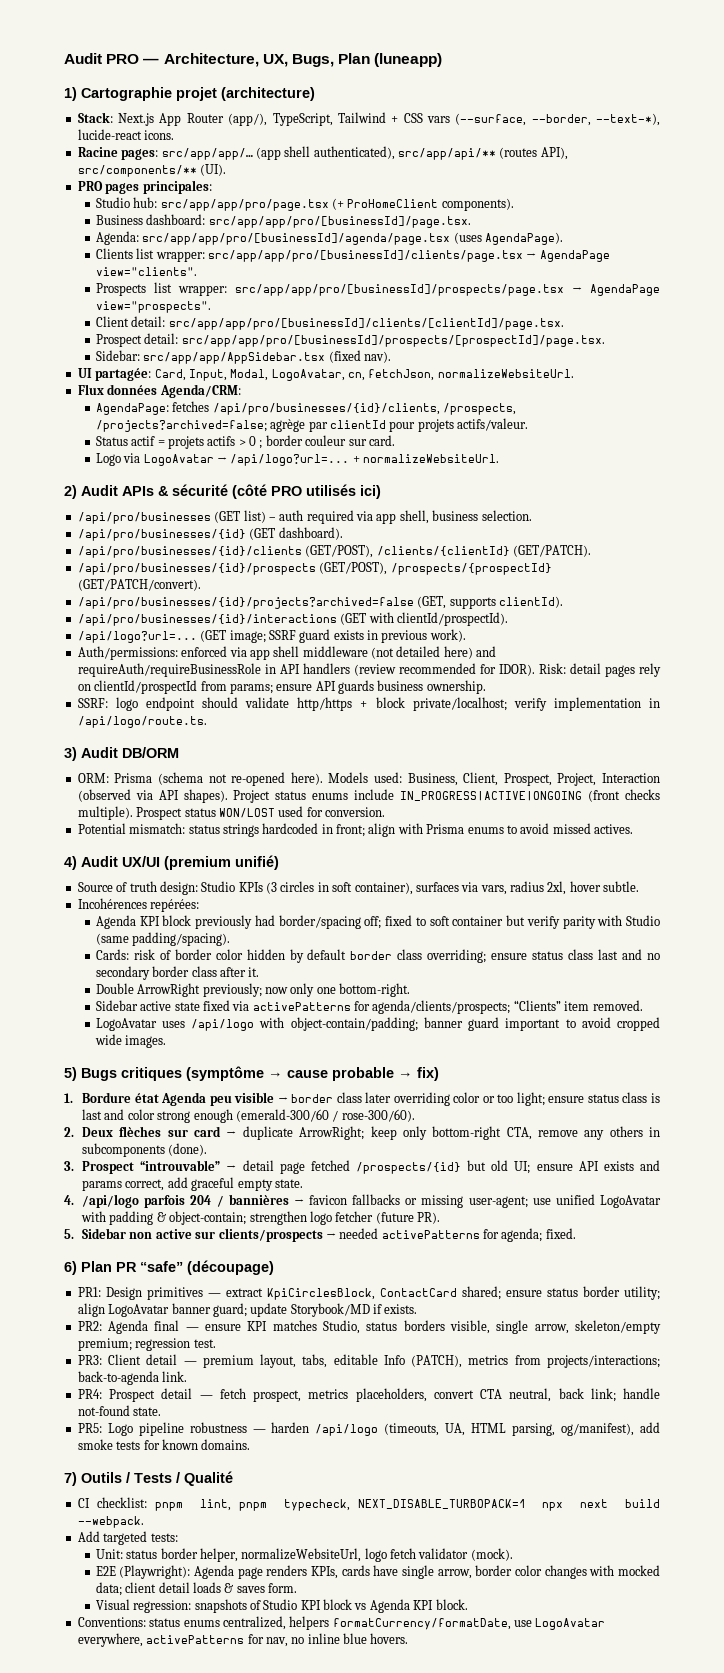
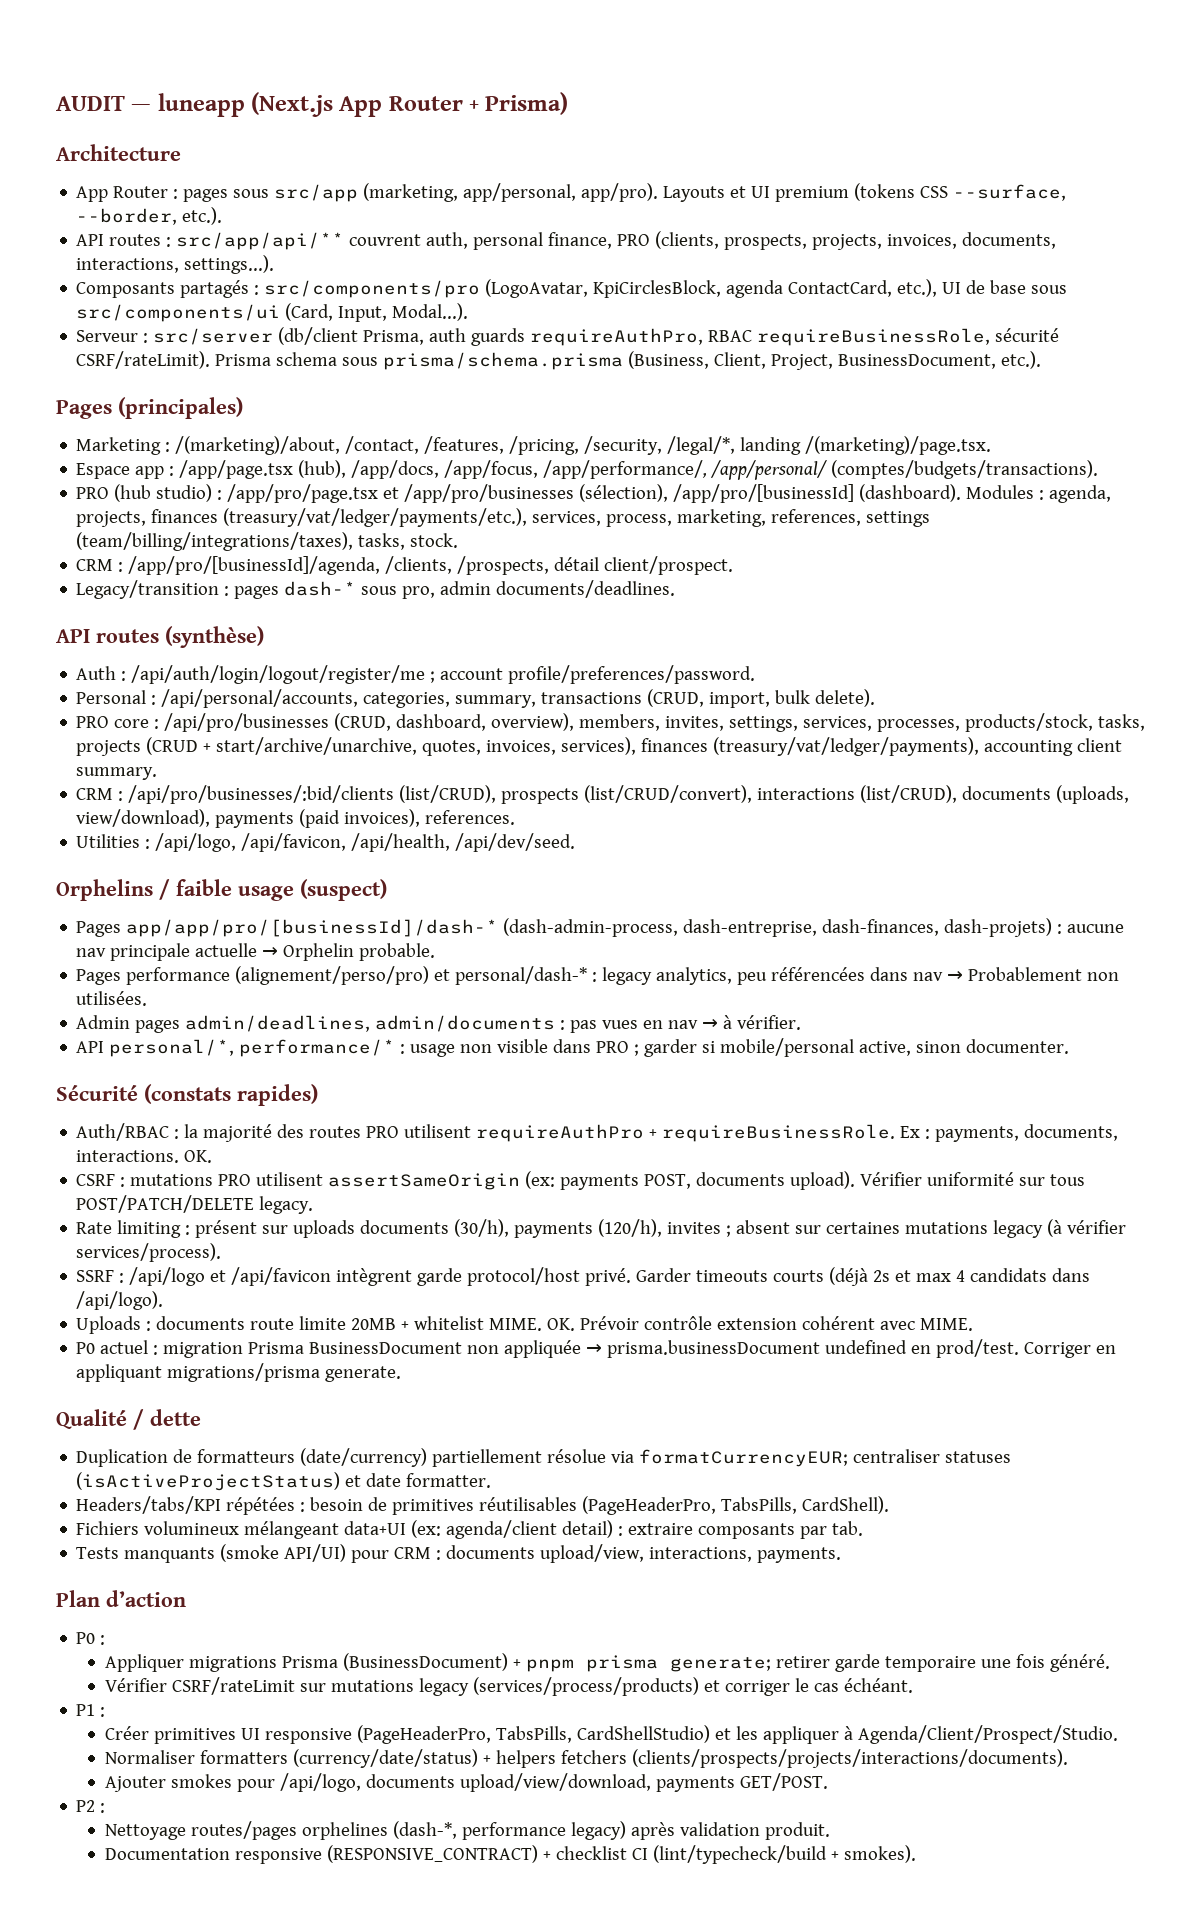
[64,53,443,67] [64,87,315,101] [77,112,661,126] [77,129,175,140] [77,146,568,160] [77,164,227,177] [77,180,212,194] [95,197,514,211] [95,214,471,228] [95,231,563,245] [95,248,610,262] [95,267,197,276] [95,282,660,296] [95,301,211,313] [95,316,564,330] [95,333,605,347] [95,350,391,364] [77,368,574,381] [77,384,241,398] [95,401,516,415] [95,418,529,432] [95,435,395,449] [95,453,500,466] [64,484,381,499] [77,510,532,524] [77,527,343,541] [77,545,591,558] [77,562,552,575] [77,579,201,591] [77,596,563,609] [77,612,508,626] [77,629,466,643] [77,646,497,660] [77,663,661,677] [77,680,486,694] [77,697,661,711] [77,716,207,728] [64,747,179,761] [77,772,660,786] [77,789,660,803] [77,806,385,820] [77,823,633,837] [64,855,279,870] [77,881,640,895] [77,898,200,912] [95,915,660,929] [95,932,231,946] [95,949,660,963] [95,966,260,980] [95,983,411,997] [95,1000,643,1014] [95,1017,660,1031] [94,1034,167,1048] [64,1066,439,1081] [64,1092,660,1106] [82,1109,415,1123] [64,1126,660,1140] [82,1143,208,1157] [64,1160,660,1174] [82,1177,303,1191] [64,1194,661,1208] [81,1211,441,1225] [64,1228,576,1242] [64,1260,274,1275] [77,1286,660,1300] [77,1303,418,1317] [77,1320,661,1334] [77,1338,216,1351] [77,1354,660,1368] [77,1371,188,1385] [77,1388,660,1402] [77,1405,162,1416] [77,1422,660,1436] [77,1439,251,1450] [64,1471,233,1486] [77,1497,660,1511] [77,1516,144,1528] [77,1531,178,1545] [95,1548,513,1562] [95,1565,660,1579] [95,1582,298,1596] [95,1599,468,1613] [77,1616,606,1630] [77,1633,409,1647] Audit PRO — Architecture, UX, Bugs, Plan (luneapp) // 1) Cartographie projet (architecture) // Stack: Next.js App Router (app/), TypeScript, Tailwind + CSS vars (--surface, --border, --text-*), lucide-react icons. // Racine pages: src/app/app/… (app shell authenticated), src/app/api/** (routes API), src/components/** (UI). // PRO pages principales: // Studio hub: src/app/app/pro/page.tsx (+ ProHomeClient components). // Business dashboard: src/app/app/pro/[businessId]/page.tsx. // Agenda: src/app/app/pro/[businessId]/agenda/page.tsx (uses AgendaPage). // Clients list wrapper: src/app/app/pro/[businessId]/clients/page.tsx → AgendaPage view="clients". // Prospects list wrapper: src/app/app/pro/[businessId]/prospects/page.tsx → AgendaPage view="prospects". // Client detail: src/app/app/pro/[businessId]/clients/[clientId]/page.tsx. // Prospect detail: src/app/app/pro/[businessId]/prospects/[prospectId]/page.tsx. // Sidebar: src/app/app/AppSidebar.tsx (fixed nav). // UI partagée: Card, Input, Modal, LogoAvatar, cn, fetchJson, normalizeWebsiteUrl. // Flux données Agenda/CRM: // AgendaPage: fetches /api/pro/businesses/{id}/clients, /prospects, /projects?archived=false; agrège par clientId pour projets actifs/valeur. // Status actif = projets actifs > 0 ; border couleur sur card. // Logo via LogoAvatar → /api/logo?url=... + normalizeWebsiteUrl. // 2) Audit APIs & sécurité (côté PRO utilisés ici) // /api/pro/businesses (GET list) – auth required via app shell, business selection. // /api/pro/businesses/{id} (GET dashboard). // /api/pro/businesses/{id}/clients (GET/POST), /clients/{clientId} (GET/PATCH). // /api/pro/businesses/{id}/prospects (GET/POST), /prospects/{prospectId} (GET/PATCH/convert). // /api/pro/businesses/{id}/projects?archived=false (GET, supports clientId). // /api/pro/businesses/{id}/interactions (GET with clientId/prospectId). // /api/logo?url=... (GET image; SSRF guard exists in previous work). // Auth/permissions: enforced via app shell middleware (not detailed here) and requireAuth/requireBusinessRole in API handlers (review recommended for IDOR). Risk: detail pages rely on clientId/prospectId from params; ensure API guards business ownership. // SSRF: logo endpoint should validate http/https + block private/localhost; verify implementation in /api/logo/route.ts. // 3) Audit DB/ORM // ORM: Prisma (schema not re-opened here). Models used: Business, Client, Prospect, Project, Interaction (observed via API shapes). Project status enums include IN_PROGRESS|ACTIVE|ONGOING (front checks multiple). Prospect status WON/LOST used for conversion. // Potential mismatch: status strings hardcoded in front; align with Prisma enums to avoid missed actives. // 4) Audit UX/UI (premium unifié) // Source of truth design: Studio KPIs (3 circles in soft container), surfaces via vars, radius 2xl, hover subtle. // Incohérences repérées: // Agenda KPI block previously had border/spacing off; fixed to soft container but verify parity with Studio (same padding/spacing). // Cards: risk of border color hidden by default border class overriding; ensure status class last and no secondary border class after it. // Double ArrowRight previously; now only one bottom-right. // Sidebar active state fixed via activePatterns for agenda/clients/prospects; “Clients” item removed. // LogoAvatar uses /api/logo with object-contain/padding; banner guard important to avoid cropped wide images. // 5) Bugs critiques (symptôme → cause probable → fix) // 1. Bordure état Agenda peu visible → border class later overriding color or too light; ensure status class is last and color strong enough (emerald-300/60 / rose-300/60). // 2. Deux flèches sur card → duplicate ArrowRight; keep only bottom-right CTA, remove any others in subcomponents (done). // 3. Prospect “introuvable” → detail page fetched /prospects/{id} but old UI; ensure API exists and params correct, add graceful empty state. // 4. /api/logo parfois 204 / bannières → favicon fallbacks or missing user-agent; use unified LogoAvatar with padding & object-contain; strengthen logo fetcher (future PR). // 5. Sidebar non active sur clients/prospects → needed activePatterns for agenda; fixed. // 6) Plan PR “safe” (découpage) // PR1: Design primitives — extract KpiCirclesBlock, ContactCard shared; ensure status border utility; align LogoAvatar banner guard; update Storybook/MD if exists. // PR2: Agenda final — ensure KPI matches Studio, status borders visible, single arrow, skeleton/empty premium; regression test. // PR3: Client detail — premium layout, tabs, editable Info (PATCH), metrics from projects/interactions; back-to-agenda link. // PR4: Prospect detail — fetch prospect, metrics placeholders, convert CTA neutral, back link; handle not-found state. // PR5: Logo pipeline robustness — harden /api/logo (timeouts, UA, HTML parsing, og/manifest), add smoke tests for known domains. // 7) Outils / Tests / Qualité // CI checklist: pnpm lint, pnpm typecheck, NEXT_DISABLE_TURBOPACK=1 npx next build --webpack. // Add targeted tests: // Unit: status border helper, normalizeWebsiteUrl, logo fetch validator (mock). // E2E (Playwright): Agenda page renders KPIs, cards have single arrow, border color changes with mocked data; client detail loads & saves form. // Visual regression: snapshots of Studio KPI block vs Agenda KPI block. // Conventions: status enums centralized, helpers formatCurrency/formatDate, use LogoAvatar everywhere, activePatterns for nav, no inline blue hovers. -> [56,92,569,117] [56,144,181,161] [76,183,1067,202] [76,207,223,225] [76,231,1057,250] [76,255,275,274] [76,279,1068,298] [76,303,469,322] [76,327,1060,346] [76,351,1042,370] [56,397,243,419] [76,436,992,455] [76,460,1099,480] [76,484,1112,503] [76,508,931,527] [76,532,459,551] [76,556,734,575] [76,580,676,599] [56,626,264,648] [76,665,756,684] [76,689,876,708] [76,713,1146,732] [76,737,1123,756] [76,767,158,780] [76,785,1130,804] [76,809,516,828] [76,833,576,852] [56,879,387,901] [76,918,1125,937] [76,943,436,961] [76,966,1120,985] [76,991,148,1006] [76,1015,802,1033] [76,1038,1070,1057] [56,1084,318,1106] [76,1123,1119,1142] [76,1150,213,1163] [76,1171,1086,1190] [76,1195,314,1214] [76,1219,1127,1238] [76,1243,222,1262] [76,1267,1091,1286] [76,1291,164,1310] [76,1316,974,1334] [76,1339,1117,1358] [76,1363,402,1382] [56,1409,201,1430] [76,1448,1012,1467] [76,1472,492,1491] [76,1496,890,1515] [76,1520,864,1539] [76,1544,842,1563] [56,1590,186,1607] [76,1632,106,1645] [104,1653,1110,1672] [104,1677,913,1696] [76,1704,106,1717] [104,1725,1118,1744] [104,1749,1068,1768] [104,1773,828,1792] [76,1800,106,1813] [104,1821,830,1840] [104,1845,916,1864] AUDIT — luneapp (Next.js App Router + Prisma) // Architecture // App Router : pages sous src/app (marketing, app/personal, app/pro). Layouts et UI premium (tokens CSS --surface, --border, etc.). // API routes : src/app/api/** couvrent auth, personal finance, PRO (clients, prospects, projects, invoices, documents, interactions, settings...). // Composants partagés : src/components/pro (LogoAvatar, KpiCirclesBlock, agenda ContactCard, etc.), UI de base sous src/components/ui (Card, Input, Modal...). // Serveur : src/server (db/client Prisma, auth guards requireAuthPro, RBAC requireBusinessRole, sécurité CSRF/rateLimit). Prisma schema sous prisma/schema.prisma (Business, Client, Project, BusinessDocument, etc.). // Pages (principales) // Marketing : /(marketing)/about, /contact, /features, /pricing, /security, /legal/*, landing /(marketing)/page.tsx. // Espace app : /app/page.tsx (hub), /app/docs, /app/focus, /app/performance/, /app/personal/ (comptes/budgets/transactions). // PRO (hub studio) : /app/pro/page.tsx et /app/pro/businesses (sélection), /app/pro/[businessId] (dashboard). Modules : agenda, projects, finances (treasury/vat/ledger/payments/etc.), services, process, marketing, references, settings (team/billing/integrations/taxes), tasks, stock. // CRM : /app/pro/[businessId]/agenda, /clients, /prospects, détail client/prospect. // Legacy/transition : pages dash-* sous pro, admin documents/deadlines. // API routes (synthèse) // Auth : /api/auth/login/logout/register/me ; account profile/preferences/password. // Personal : /api/personal/accounts, categories, summary, transactions (CRUD, import, bulk delete). // PRO core : /api/pro/businesses (CRUD, dashboard, overview), members, invites, settings, services, processes, products/stock, tasks, projects (CRUD + start/archive/unarchive, quotes, invoices, services), finances (treasury/vat/ledger/payments), accounting client summary. // CRM : /api/pro/businesses/:bid/clients (list/CRUD), prospects (list/CRUD/convert), interactions (list/CRUD), documents (uploads, view/download), payments (paid invoices), references. // Utilities : /api/logo, /api/favicon, /api/health, /api/dev/seed. // Orphelins / faible usage (suspect) // Pages app/app/pro/[businessId]/dash-* (dash-admin-process, dash-entreprise, dash-finances, dash-projets) : aucune nav principale actuelle → Orphelin probable. // Pages performance (alignement/perso/pro) et personal/dash-* : legacy analytics, peu référencées dans nav → Probablement non utilisées. // Admin pages admin/deadlines, admin/documents : pas vues en nav → à vérifier. // API personal/*, performance/* : usage non visible dans PRO ; garder si mobile/personal active, sinon documenter. // Sécurité (constats rapides) // Auth/RBAC : la majorité des routes PRO utilisent requireAuthPro + requireBusinessRole. Ex : payments, documents, interactions. OK. // CSRF : mutations PRO utilisent assertSameOrigin (ex: payments POST, documents upload). Vérifier uniformité sur tous POST/PATCH/DELETE legacy. // Rate limiting : présent sur uploads documents (30/h), payments (120/h), invites ; absent sur certaines mutations legacy (à vérifier services/process). // SSRF : /api/logo et /api/favicon intègrent garde protocol/host privé. Garder timeouts courts (déjà 2s et max 4 candidats dans /api/logo). // Uploads : documents route limite 20MB + whitelist MIME. OK. Prévoir contrôle extension cohérent avec MIME. // P0 actuel : migration Prisma BusinessDocument non appliquée → prisma.businessDocument undefined en prod/test. Corriger en appliquant migrations/prisma generate. // Qualité / dette // Duplication de formatteurs (date/currency) partiellement résolue via formatCurrencyEUR; centraliser statuses (isActiveProjectStatus) et date formatter. // Headers/tabs/KPI répétées : besoin de primitives réutilisables (PageHeaderPro, TabsPills, CardShell). // Fichiers volumineux mélangeant data+UI (ex: agenda/client detail) : extraire composants par tab. // Tests manquants (smoke API/UI) pour CRM : documents upload/view, interactions, payments. // Plan d’action // P0 : // Appliquer migrations Prisma (BusinessDocument) + pnpm prisma generate; retirer garde temporaire une fois généré. // Vérifier CSRF/rateLimit sur mutations legacy (services/process/products) et corriger le cas échéant. // P1 : // Créer primitives UI responsive (PageHeaderPro, TabsPills, CardShellStudio) et les appliquer à Agenda/Client/Prospect/Studio. // Normaliser formatters (currency/date/status) + helpers fetchers (clients/prospects/projects/interactions/documents). // Ajouter smokes pour /api/logo, documents upload/view/download, payments GET/POST. // P2 : // Nettoyage routes/pages orphelines (dash-*, performance legacy) après validation produit. // Documentation responsive (RESPONSIVE_CONTRACT) + checklist CI (lint/typecheck/build + smokes).

